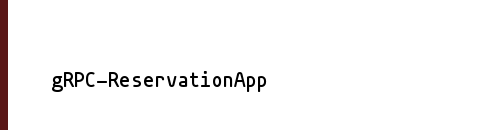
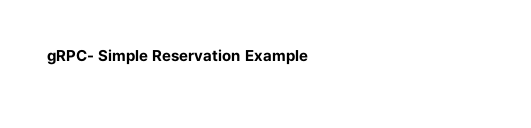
[51,71,268,92] gRPC-ReservationApp -> [47,49,308,65] gRPC- Simple Reservation Example

